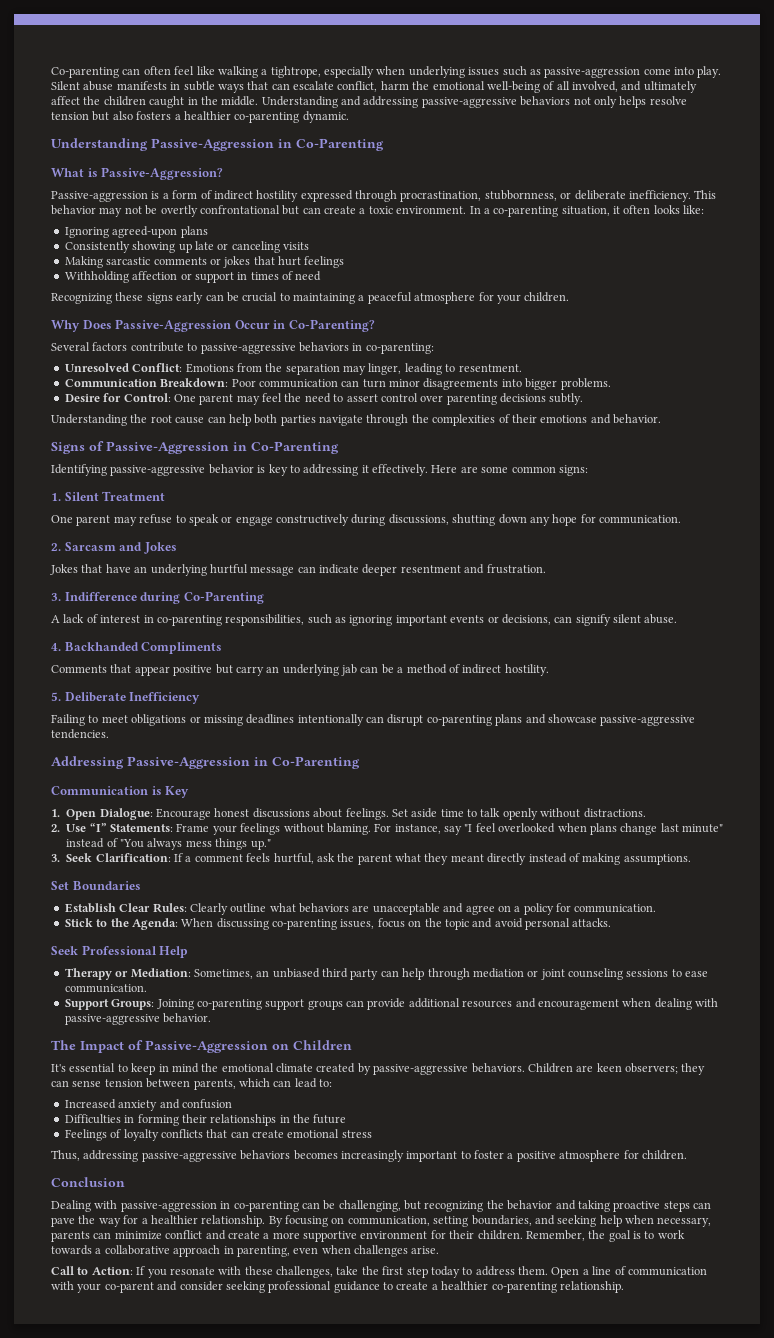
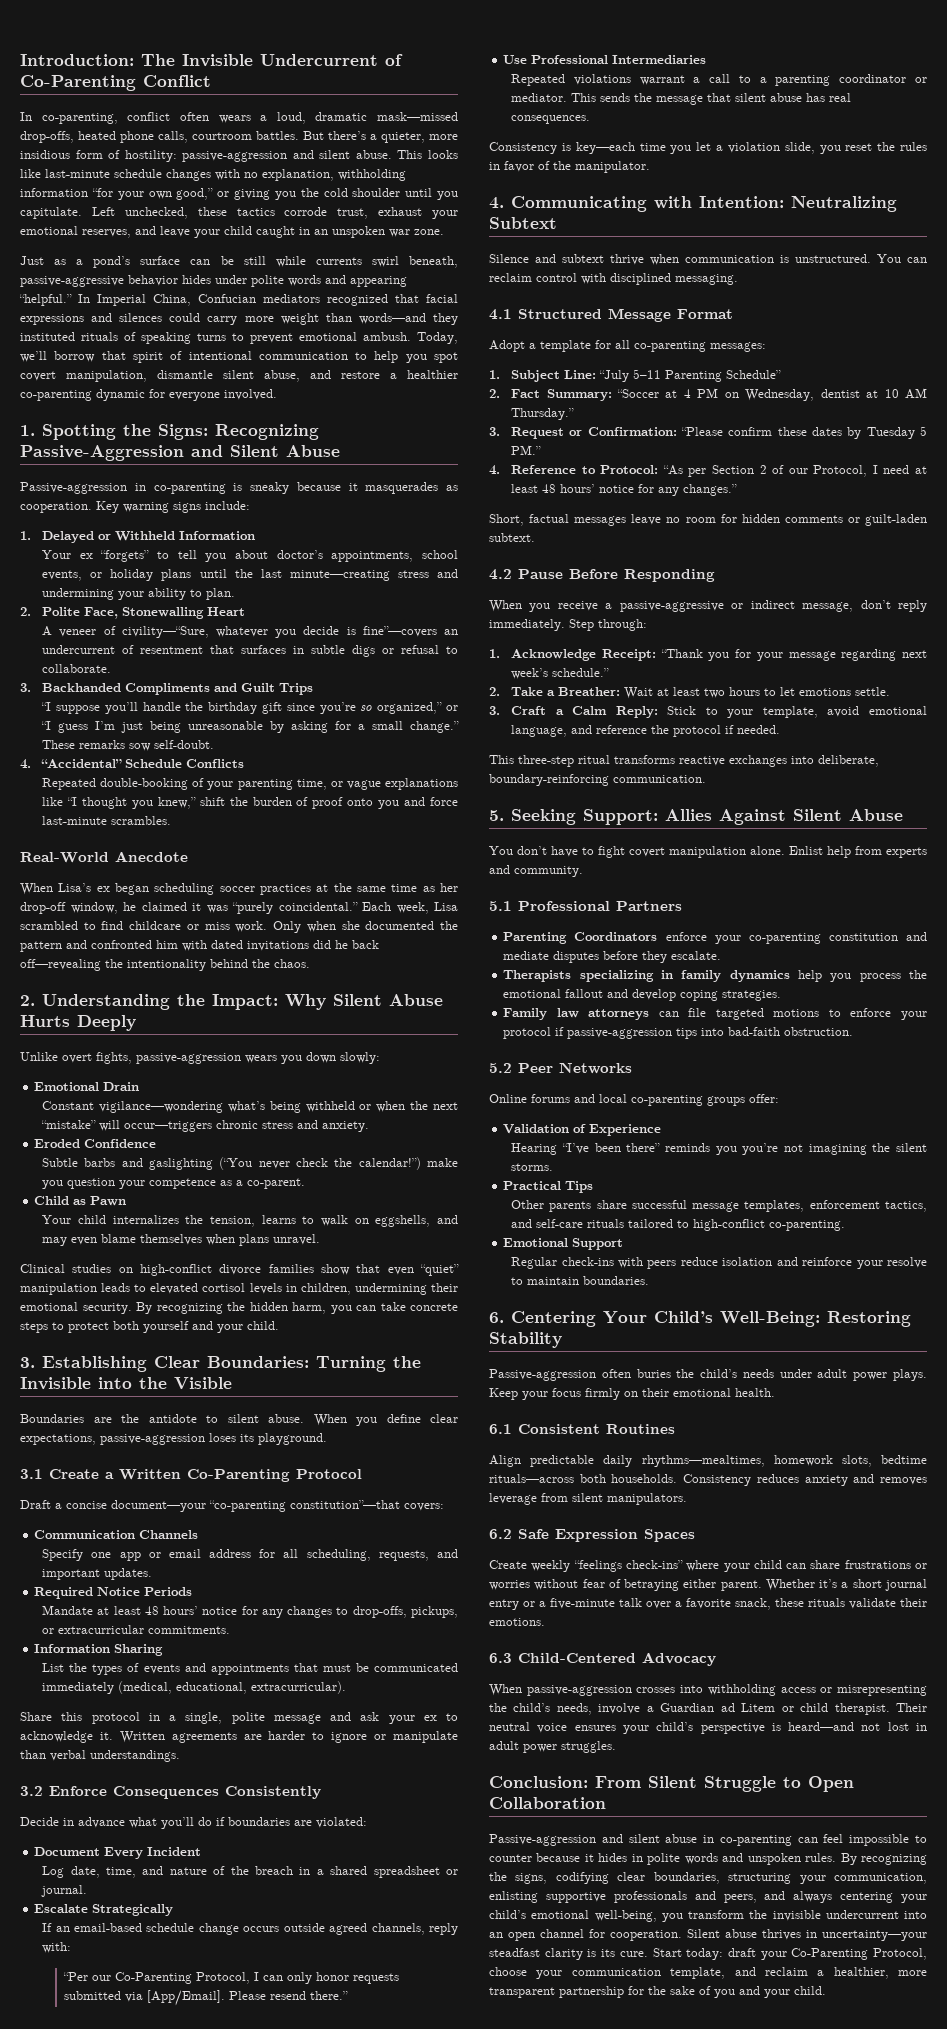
[51,66,722,78] [51,81,697,93] [51,96,687,108] [51,111,349,123] [51,138,384,151] [51,167,224,180] [51,190,717,202] [51,205,705,217] [64,226,208,238] [64,241,309,253] [64,256,345,268] [64,271,322,283] [51,292,570,304] [51,319,375,332] [51,342,434,354] [64,363,522,375] [64,378,611,390] [64,393,584,405] [51,414,661,426] [51,441,339,454] [51,464,588,476] [51,491,166,501] [51,514,681,526] [51,542,177,554] [50,564,546,576] [51,591,264,604] [51,614,678,626] [51,642,223,654] [51,664,549,676] [51,692,201,704] [51,714,696,726] [51,729,109,739] [51,756,360,769] [51,786,190,798] [51,808,646,820] [51,823,723,835] [66,838,271,850] [51,853,691,865] [51,881,141,890] [64,903,657,915] [64,918,612,930] [51,945,189,958] [64,968,709,980] [64,984,147,993] [64,998,718,1010] [64,1013,212,1025] [51,1040,352,1053] [51,1063,706,1075] [51,1078,332,1090] [64,1099,232,1111] [64,1114,347,1126] [64,1129,372,1141] [51,1150,687,1162] [51,1177,125,1187] [51,1200,711,1212] [51,1215,712,1227] [51,1230,685,1242] [51,1245,440,1257] [51,1266,707,1278] [51,1281,624,1293] Co-parenting can often feel like walking a tightrope, especially when underlying issues such as passive-aggression come into play. Silent abuse manifests in subtle ways that can escalate conflict, harm the emotional well-being of all involved, and ultimately affect the children caught in the middle. Understanding and addressing passive-aggressive behaviors not only helps resolve tension but also fosters a healthier co-parenting dynamic. // Understanding Passive-Aggression in Co-Parenting // What is Passive-Aggression? // Passive-aggression is a form of indirect hostility expressed through procrastination, stubbornness, or deliberate inefficiency. This behavior may not be overtly confrontational but can create a toxic environment. In a co-parenting situation, it often looks like: // Ignoring agreed-upon plans // Consistently showing up late or canceling visits // Making sarcastic comments or jokes that hurt feelings // Withholding affection or support in times of need // Recognizing these signs early can be crucial to maintaining a peaceful atmosphere for your children. // Why Does Passive-Aggression Occur in Co-Parenting? // Several factors contribute to passive-aggressive behaviors in co-parenting: // Unresolved Conflict: Emotions from the separation may linger, leading to resentment. // Communication Breakdown: Poor communication can turn minor disagreements into bigger problems. // Desire for Control: One parent may feel the need to assert control over parenting decisions subtly. // Understanding the root cause can help both parties navigate through the complexities of their emotions and behavior. // Signs of Passive-Aggression in Co-Parenting // Identifying passive-aggressive behavior is key to addressing it effectively. Here are some common signs: // 1. Silent Treatment // One parent may refuse to speak or engage constructively during discussions, shutting down any hope for communication. // 2. Sarcasm and Jokes // Jokes that have an underlying hurtful message can indicate deeper resentment and frustration. // 3. Indifference during Co-Parenting // A lack of interest in co-parenting responsibilities, such as ignoring important events or decisions, can signify silent abuse. // 4. Backhanded Compliments // Comments that appear positive but carry an underlying jab can be a method of indirect hostility. // 5. Deliberate Inefficiency // Failing to meet obligations or missing deadlines intentionally can disrupt co-parenting plans and showcase passive-aggressive tendencies. // Addressing Passive-Aggression in Co-Parenting // Communication is Key // 1. Open Dialogue: Encourage honest discussions about feelings. Set aside time to talk openly without distractions. // 2. Use “I” Statements: Frame your feelings without blaming. For instance, say "I feel overlooked when plans change last minute" instead of "You always mess things up." // 3. Seek Clarification: If a comment feels hurtful, ask the parent what they meant directly instead of making assumptions. // Set Boundaries // Establish Clear Rules: Clearly outline what behaviors are unacceptable and agree on a policy for communication. // Stick to the Agenda: When discussing co-parenting issues, focus on the topic and avoid personal attacks. // Seek Professional Help // Therapy or Mediation: Sometimes, an unbiased third party can help through mediation or joint counseling sessions to ease communication. // Support Groups: Joining co-parenting support groups can provide additional resources and encouragement when dealing with passive-aggressive behavior. // The Impact of Passive-Aggression on Children // It's essential to keep in mind the emotional climate created by passive-aggressive behaviors. Children are keen observers; they can sense tension between parents, which can lead to: // Increased anxiety and confusion // Difficulties in forming their relationships in the future // Feelings of loyalty conflicts that can create emotional stress // Thus, addressing passive-aggressive behaviors becomes increasingly important to foster a positive atmosphere for children. // Conclusion // Dealing with passive-aggression in co-parenting can be challenging, but recognizing the behavior and taking proactive steps can pave the way for a healthier relationship. By focusing on communication, setting boundaries, and seeking help when necessary, parents can minimize conflict and create a more supportive environment for their children. Remember, the goal is to work towards a collaborative approach in parenting, even when challenges arise. // Call to Action: If you resonate with these challenges, take the first step today to address them. Open a line of communication with your co-parent and consider seeking professional guidance to create a healthier co-parenting relationship. -> [20,54,403,67] [20,75,211,91] [20,112,458,124] [20,131,458,143] [20,150,458,162] [20,169,406,181] [20,188,458,200] [20,207,458,219] [20,226,444,238] [20,256,458,268] [20,275,407,287] [19,294,458,306] [20,313,458,325] [20,332,458,344] [20,351,459,363] [20,370,458,382] [20,389,277,401] [20,424,319,440] [20,445,340,461] [20,482,458,494] [20,501,250,513] [20,531,256,543] [42,550,459,562] [42,569,458,581] [42,588,236,600] [20,607,246,619] [42,626,459,638] [42,645,458,657] [42,664,112,673] [20,683,314,695] [41,702,458,714] [41,721,459,733] [42,740,215,751] [20,759,245,769] [42,778,458,790] [42,797,458,809] [42,816,172,825] [20,851,188,863] [20,883,458,895] [20,902,458,914] [20,921,459,933] [20,940,379,952] [20,959,310,971] [20,994,443,1010] [20,1015,136,1031] [20,1052,380,1064] [34,1082,140,1091] [42,1101,458,1113] [41,1120,370,1132] [34,1139,157,1148] [42,1157,458,1170] [42,1178,306,1189] [34,1196,127,1206] [42,1215,458,1227] [42,1234,321,1246] [20,1264,459,1276] [20,1283,458,1295] [20,1302,458,1314] [20,1321,279,1333] [20,1356,421,1372] [20,1377,232,1390] [20,1414,458,1426] [20,1433,327,1445] [20,1469,362,1482] [20,1500,444,1512] [34,1530,199,1539] [42,1549,458,1561] [42,1568,153,1580] [34,1587,193,1599] [42,1605,458,1618] [42,1625,231,1634] [34,1644,164,1656] [42,1663,459,1675] [42,1681,347,1694] [20,1712,458,1724] [20,1731,459,1743] [20,1750,180,1762] [20,1786,321,1799] [20,1817,367,1829] [34,1847,202,1859] [42,1866,458,1878] [41,1885,88,1897] [34,1904,174,1916] [42,1923,459,1935] [42,1942,72,1953] [63,1972,400,1984] [64,1990,349,2006] [503,55,707,64] [511,74,927,86] [511,93,852,105] [511,115,591,124] [489,142,927,154] [489,161,650,173] [489,196,897,212] [489,217,557,229] [489,254,927,265] [489,273,738,285] [489,308,733,322] [489,340,766,352] [489,369,782,382] [489,388,927,401] [511,408,575,420] [489,426,927,439] [511,445,542,455] [489,465,928,477] [511,484,738,496] [489,514,927,526] [489,533,535,542] [489,569,715,582] [489,600,927,612] [489,619,647,631] [489,649,927,661] [511,668,610,679] [489,687,891,699] [489,706,927,718] [511,725,781,737] [489,755,879,767] [489,774,706,786] [489,809,903,825] [489,846,927,858] [489,865,583,877] [489,901,682,911] [503,932,927,944] [503,951,722,963] [503,970,927,982] [503,989,782,1001] [503,1008,927,1020] [503,1027,854,1039] [489,1062,632,1074] [489,1094,779,1106] [503,1124,662,1136] [511,1143,927,1155] [511,1163,554,1171] [503,1181,594,1193] [511,1200,927,1212] [511,1219,846,1231] [503,1238,624,1250] [511,1257,928,1269] [511,1276,650,1285] [489,1311,911,1327] [489,1332,562,1348] [489,1369,927,1381] [489,1388,775,1400] [489,1424,675,1434] [489,1455,927,1467] [489,1474,927,1486] [489,1493,687,1505] [489,1529,695,1542] [489,1560,927,1572] [489,1579,927,1591] [489,1598,927,1610] [489,1618,545,1626] [489,1652,716,1666] [489,1684,927,1696] [489,1703,927,1715] [489,1722,927,1734] [489,1741,616,1753] [489,1776,854,1792] [489,1797,606,1809] [489,1834,927,1846] [489,1853,927,1865] [489,1872,927,1884] [489,1891,927,1903] [489,1910,927,1922] [489,1929,927,1941] [489,1948,927,1960] [489,1967,927,1979] [489,1986,826,1998] Introduction: The Invisible Undercurrent of Co-Parenting Conflict // In co-parenting, conflict often wears a loud, dramatic mask—missed drop-offs, heated phone calls, courtroom battles. But there’s a quieter, more insidious form of hostility: passive-aggression and silent abuse. This looks like last-minute schedule changes with no explanation, withholding information “for your own good,” or giving you the cold shoulder until you capitulate. Left unchecked, these tactics corrode trust, exhaust your emotional reserves, and leave your child caught in an unspoken war zone. // Just as a pond’s surface can be still while currents swirl beneath, passive-aggressive behavior hides under polite words and appearing “helpful.” In Imperial China, Confucian mediators recognized that facial expressions and silences could carry more weight than words—and they instituted rituals of speaking turns to prevent emotional ambush. Today, we’ll borrow that spirit of intentional communication to help you spot covert manipulation, dismantle silent abuse, and restore a healthier co-parenting dynamic for everyone involved. // 1. Spotting the Signs: Recognizing Passive-Aggression and Silent Abuse // Passive-aggression in co-parenting is sneaky because it masquerades as cooperation. Key warning signs include: // 1. Delayed or Withheld Information // Your ex “forgets” to tell you about doctor’s appointments, school events, or holiday plans until the last minute—creating stress and undermining your ability to plan. // 2. Polite Face, Stonewalling Heart // A veneer of civility—“Sure, whatever you decide is fine”—covers an undercurrent of resentment that surfaces in subtle digs or refusal to collaborate. // 3. Backhanded Compliments and Guilt Trips // “I suppose you’ll handle the birthday gift since you’re so organized,” or “I guess I’m just being unreasonable by asking for a small change.” These remarks sow self-doubt. // 4. “Accidental” Schedule Conflicts // Repeated double-booking of your parenting time, or vague explanations like “I thought you knew,” shift the burden of proof onto you and force last-minute scrambles. // Real-World Anecdote // When Lisa’s ex began scheduling soccer practices at the same time as her drop-off window, he claimed it was “purely coincidental.” Each week, Lisa scrambled to find childcare or miss work. Only when she documented the pattern and confronted him with dated invitations did he back off—revealing the intentionality behind the chaos. // 2. Understanding the Impact: Why Silent Abuse Hurts Deeply // Unlike overt fights, passive-aggression wears you down slowly: // Emotional Drain // Constant vigilance—wondering what’s being withheld or when the next “mistake” will occur—triggers chronic stress and anxiety. // Eroded Confidence // Subtle barbs and gaslighting (“You never check the calendar!”) make you question your competence as a co-parent. // Child as Pawn // Your child internalizes the tension, learns to walk on eggshells, and may even blame themselves when plans unravel. // Clinical studies on high-conflict divorce families show that even “quiet” manipulation leads to elevated cortisol levels in children, undermining their emotional security. By recognizing the hidden harm, you can take concrete steps to protect both yourself and your child. // 3. Establishing Clear Boundaries: Turning the Invisible into the Visible // Boundaries are the antidote to silent abuse. When you define clear expectations, passive-aggression loses its playground. // 3.1 Create a Written Co-Parenting Protocol // Draft a concise document—your “co-parenting constitution”—that covers: // Communication Channels // Specify one app or email address for all scheduling, requests, and important updates. // Required Notice Periods // Mandate at least 48 hours’ notice for any changes to drop-offs, pickups, or extracurricular commitments. // Information Sharing // List the types of events and appointments that must be communicated immediately (medical, educational, extracurricular). // Share this protocol in a single, polite message and ask your ex to acknowledge it. Written agreements are harder to ignore or manipulate than verbal understandings. // 3.2 Enforce Consequences Consistently // Decide in advance what you’ll do if boundaries are violated: // Document Every Incident // Log date, time, and nature of the breach in a shared spreadsheet or journal. // Escalate Strategically // If an email-based schedule change occurs outside agreed channels, reply with: // “Per our Co-Parenting Protocol, I can only honor requests submitted via [App/Email]. Please resend there.” // Use Professional Intermediaries // Repeated violations warrant a call to a parenting coordinator or mediator. This sends the message that silent abuse has real consequences. // Consistency is key—each time you let a violation slide, you reset the rules in favor of the manipulator. // 4. Communicating with Intention: Neutralizing Subtext // Silence and subtext thrive when communication is unstructured. You can reclaim control with disciplined messaging. // 4.1 Structured Message Format // Adopt a template for all co-parenting messages: // 1. Subject Line: “July 5–11 Parenting Schedule” // 2. Fact Summary: “Soccer at 4 PM on Wednesday, dentist at 10 AM Thursday.” // 3. Request or Confirmation: “Please confirm these dates by Tuesday 5 PM.” // 4. Reference to Protocol: “As per Section 2 of our Protocol, I need at least 48 hours’ notice for any changes.” // Short, factual messages leave no room for hidden comments or guilt-laden subtext. // 4.2 Pause Before Responding // When you receive a passive-aggressive or indirect message, don’t reply immediately. Step through: // 1. Acknowledge Receipt: “Thank you for your message regarding next week’s schedule.” // 2. Take a Breather: Wait at least two hours to let emotions settle. // 3. Craft a Calm Reply: Stick to your template, avoid emotional language, and reference the protocol if needed. // This three-step ritual transforms reactive exchanges into deliberate, boundary-reinforcing communication. // 5. Seeking Support: Allies Against Silent Abuse // You don’t have to fight covert manipulation alone. Enlist help from experts and community. // 5.1 Professional Partners // Parenting Coordinators enforce your co-parenting constitution and mediate disputes before they escalate. // Therapists specializing in family dynamics help you process the emotional fallout and develop coping strategies. // Family law attorneys can file targeted motions to enforce your protocol if passive-aggression tips into bad-faith obstruction. // 5.2 Peer Networks // Online forums and local co-parenting groups offer: // Validation of Experience // Hearing “I’ve been there” reminds you you’re not imagining the silent storms. // Practical Tips // Other parents share successful message templates, enforcement tactics, and self-care rituals tailored to high-conflict co-parenting. // Emotional Support // Regular check-ins with peers reduce isolation and reinforce your resolve to maintain boundaries. // 6. Centering Your Child’s Well-Being: Restoring Stability // Passive-aggression often buries the child’s needs under adult power plays. Keep your focus firmly on their emotional health. // 6.1 Consistent Routines // Align predictable daily rhythms—mealtimes, homework slots, bedtime rituals—across both households. Consistency reduces anxiety and removes leverage from silent manipulators. // 6.2 Safe Expression Spaces // Create weekly “feelings check-ins” where your child can share frustrations or worries without fear of betraying either parent. Whether it’s a short journal entry or a five-minute talk over a favorite snack, these rituals validate their emotions. // 6.3 Child-Centered Advocacy // When passive-aggression crosses into withholding access or misrepresenting the child’s needs, involve a Guardian ad Litem or child therapist. Their neutral voice ensures your child’s perspective is heard—and not lost in adult power struggles. // Conclusion: From Silent Struggle to Open Collaboration // Passive-aggression and silent abuse in co-parenting can feel impossible to counter because it hides in polite words and unspoken rules. By recognizing the signs, codifying clear boundaries, structuring your communication, enlisting supportive professionals and peers, and always centering your child’s emotional well-being, you transform the invisible undercurrent into an open channel for cooperation. Silent abuse thrives in uncertainty—your steadfast clarity is its cure. Start today: draft your Co-Parenting Protocol, choose your communication template, and reclaim a healthier, more transparent partnership for the sake of you and your child.

